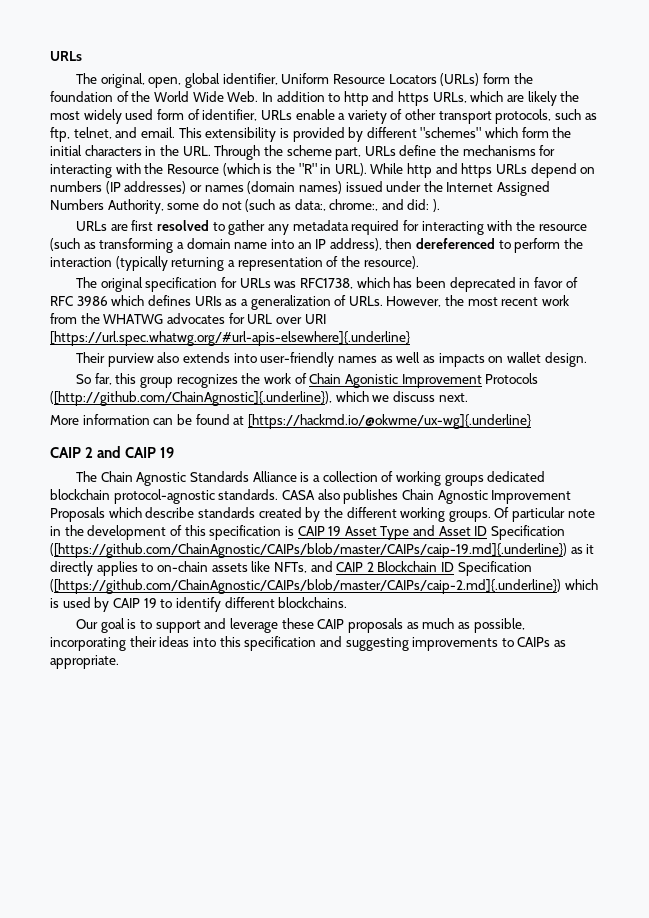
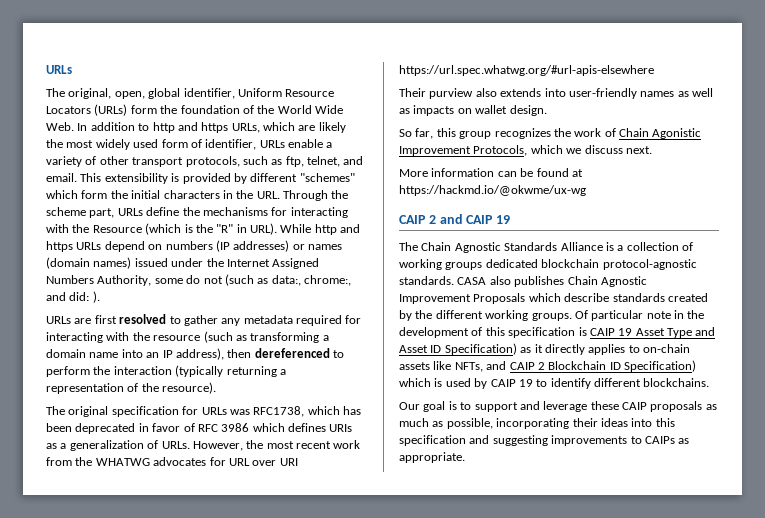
[50,331,410,346] [https://url.spec.whatwg.org/#url-apis-elsewhere]{.underline} -> [399,65,654,76] https://url.spec.whatwg.org/#url-apis-elsewhere
[485,373,539,384] [50,391,332,406] Protocols ([http://github.com/ChainAgnostic]{.underline}), -> [473,145,528,156] Protocols,
[247,414,531,429] [https://hackmd.io/@okwme/ux-wg]{.underline} -> [399,185,586,196] https://hackmd.io/@okwme/ux-wg
[491,525,566,540] [50,543,567,558] Specification ([https://github.com/ChainAgnostic/CAIPs/blob/master/CAIPs/caip-19.md]{.underline}) -> [444,343,517,355] Specification)
[457,561,532,576] [50,579,561,594] Specification ([https://github.com/ChainAgnostic/CAIPs/blob/master/CAIPs/caip-2.md]{.underline}) -> [624,360,696,372] Specification)

